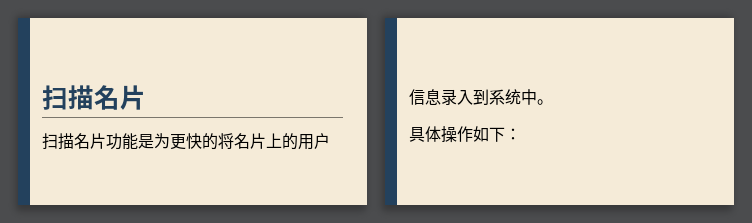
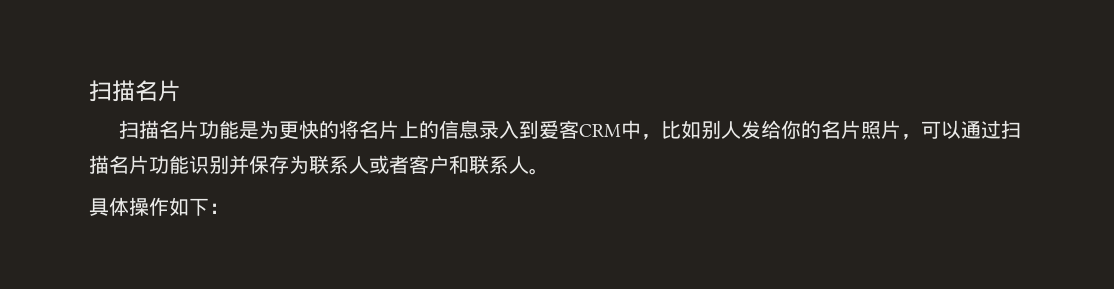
[298,133,330,150] 用户 -> (439, 129) none
[489,89,537,105] 系统中 -> [538,120,1021,140] [89,155,529,175] 爱客CRM中，比如别人发给你的名片照片，可以通过扫描名片功能识别并保存为联系人或者客户和联系人

